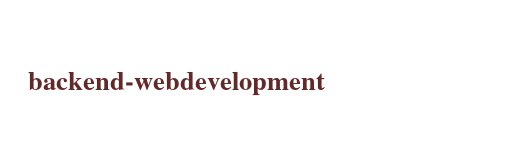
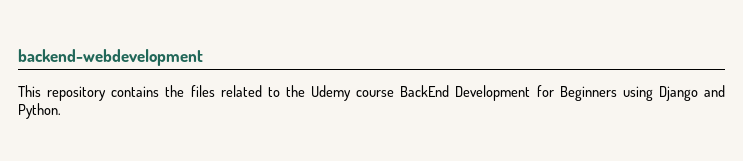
(325, 84) none -> [18,85,725,101] [18,103,61,119] // This repository contains the files related to the Udemy course BackEnd Development for Beginners using Django and Python.

